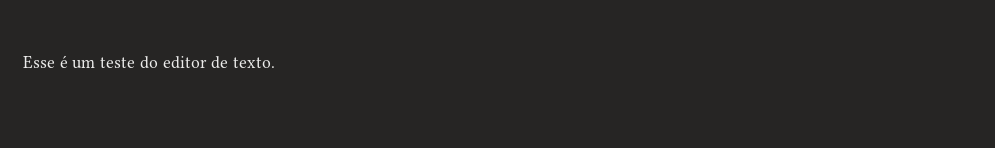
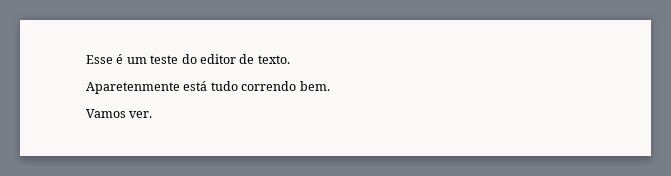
(276, 62) none -> [86,81,330,94] [86,109,153,118] // Aparetenmente está tudo correndo bem. // Vamos ver.

